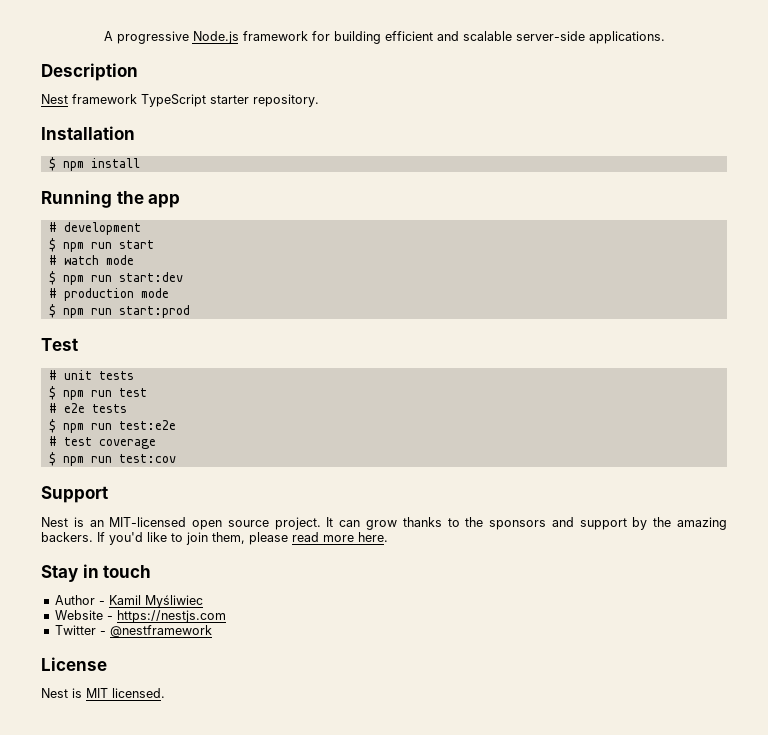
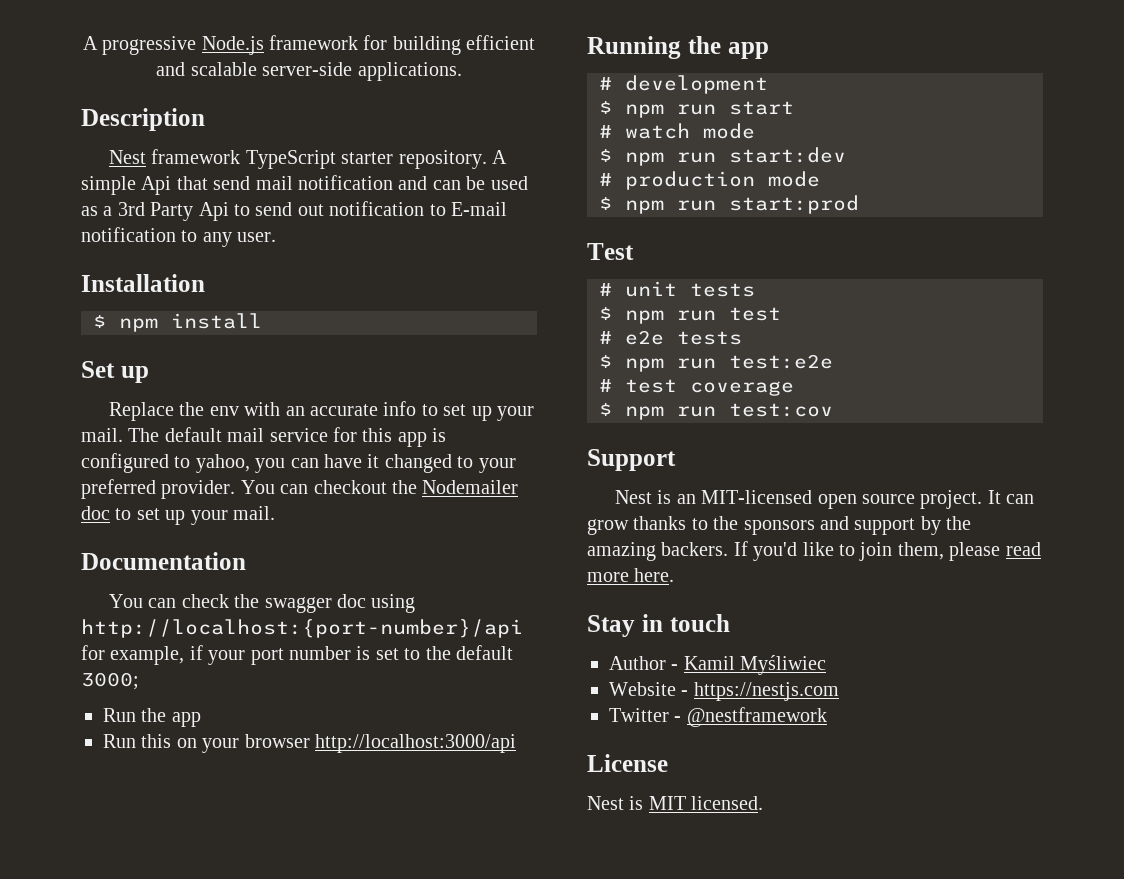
[41,126,135,140] [48,157,140,171] // Installation // $ npm install -> [492,150,508,164] [81,175,528,195] [81,201,507,221] [81,227,277,247] [81,274,205,292] [93,313,262,332] [81,361,149,383] [109,401,535,421] [81,427,447,447] [81,453,516,473] [81,479,519,499] [81,506,275,525] [81,552,246,570] [109,594,416,613] [81,619,523,638] [81,645,513,665] [81,672,139,690] [103,708,201,727] [103,734,516,753] A simple Api that send mail notification and can be used as a 3rd Party Api to send out notification to E-mail notification to any user. // Installation // $ npm install // Set up // Replace the env with an accurate info to set up your mail. The default mail service for this app is configured to yahoo, you can have it changed to your preferred provider. You can checkout the Nodemailer doc to set up your mail. // Documentation // You can check the swagger doc using http://localhost:{port-number}/api for example, if your port number is set to the default 3000; // Run the app // Run this on your browser http://localhost:3000/api

